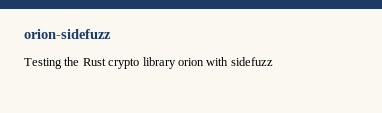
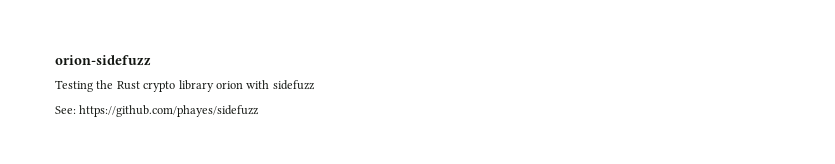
(273, 61) none -> [55,105,260,117] // See: https://github.com/phayes/sidefuzz

